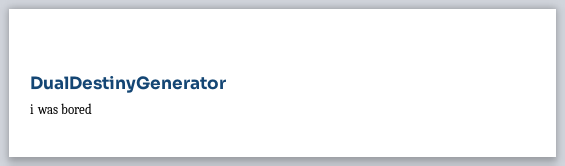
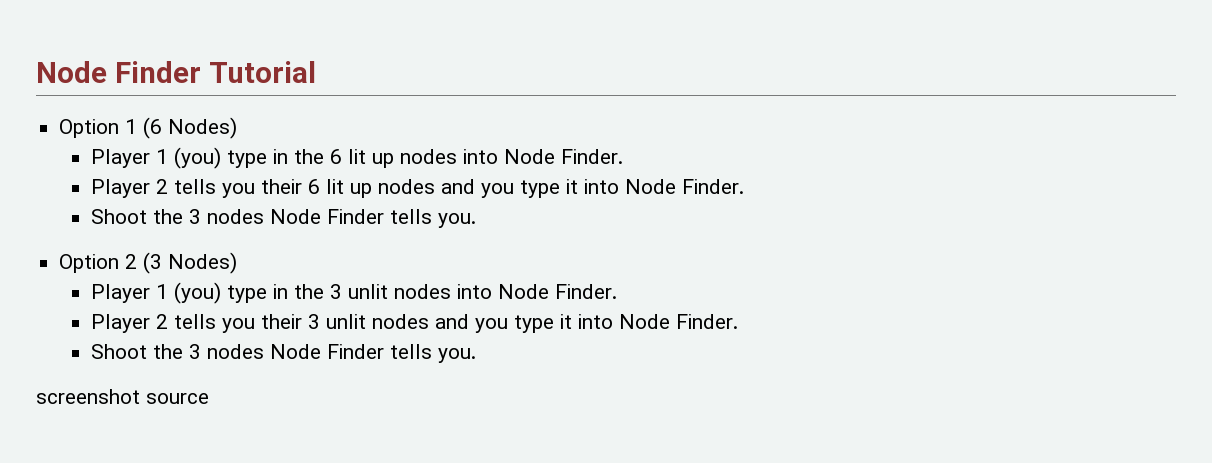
[30,75,226,93] [30,103,93,114] DualDestinyGenerator // i was bored -> [36,61,316,83] [59,117,238,139] [90,147,623,169] [90,179,744,198] [90,209,476,228] [59,252,238,274] [90,282,617,304] [90,314,738,333] [90,344,476,363] [36,389,209,404] Node Finder Tutorial // Option 1 (6 Nodes) // Player 1 (you) type in the 6 lit up nodes into Node Finder. // Player 2 tells you their 6 lit up nodes and you type it into Node Finder. // Shoot the 3 nodes Node Finder tells you. // Option 2 (3 Nodes) // Player 1 (you) type in the 3 unlit nodes into Node Finder. // Player 2 tells you their 3 unlit nodes and you type it into Node Finder. // Shoot the 3 nodes Node Finder tells you. // screenshot source

